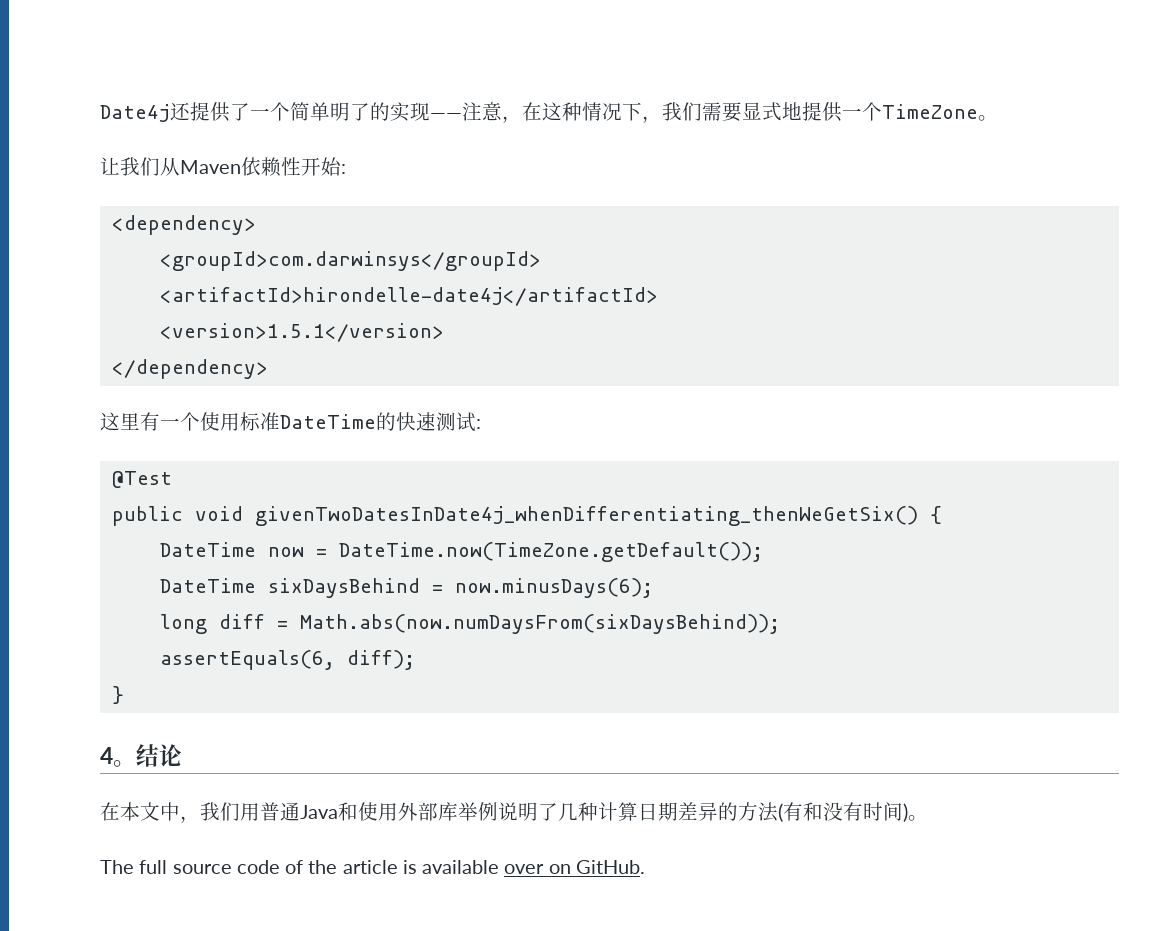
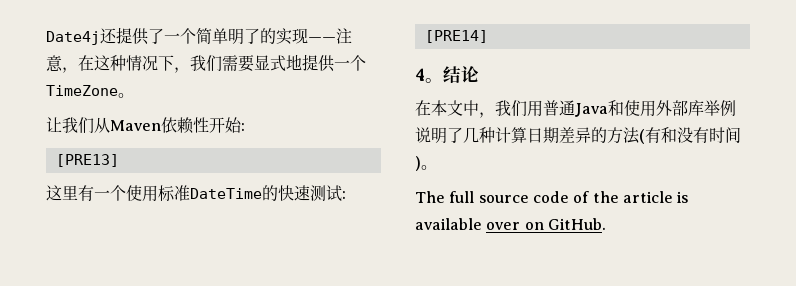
[111,215,256,235] [159,251,541,271] [159,287,658,306] [159,323,444,342] [111,359,268,379] <dependency> // <groupId>com.darwinsys</groupId> // <artifactId>hirondelle-date4j</artifactId> // <version>1.5.1</version> // </dependency> -> [55,154,119,167] [PRE13]
[111,471,172,488] [111,506,942,526] [159,542,763,562] [159,578,653,598] [159,614,780,634] [159,650,415,670] [111,686,124,704] @Test // public void givenTwoDatesInDate4j_whenDifferentiating_thenWeGetSix() { // DateTime now = DateTime.now(TimeZone.getDefault()); // DateTime sixDaysBehind = now.minusDays(6); // long diff = Math.abs(now.numDaysFrom(sixDaysBehind)); // assertEquals(6, diff); // } -> [424,30,488,43] [PRE14]

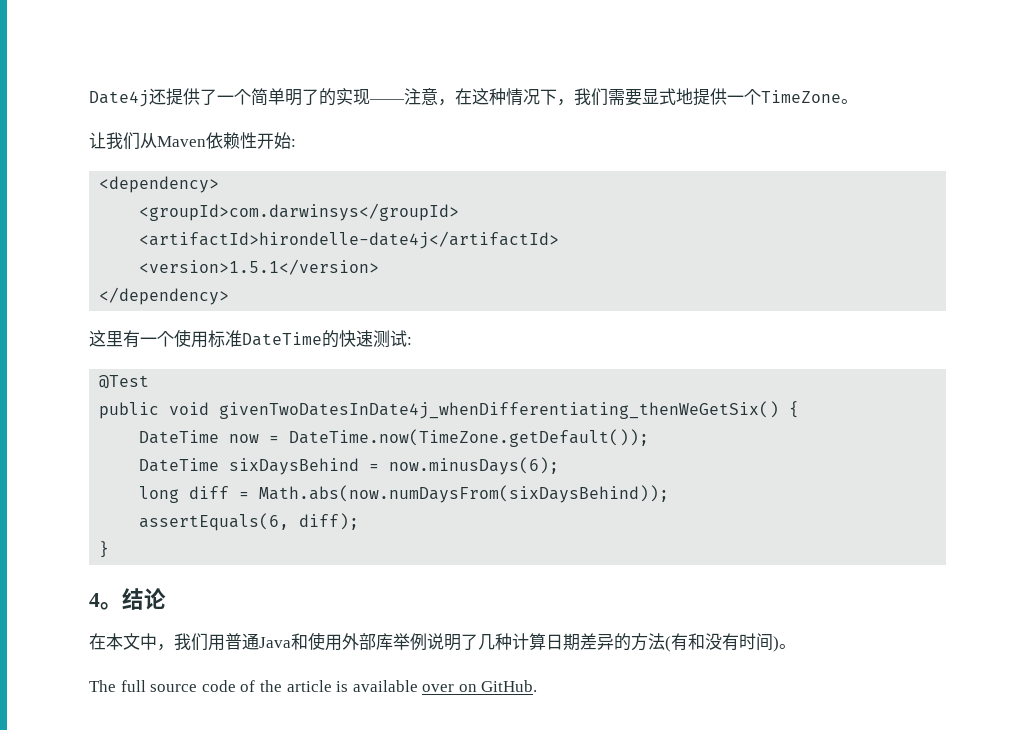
[55,154,119,167] [PRE13] -> [99,176,220,193] [139,203,460,221] [139,231,560,249] [139,259,380,275] [99,287,230,305] <dependency> // <groupId>com.darwinsys</groupId> // <artifactId>hirondelle-date4j</artifactId> // <version>1.5.1</version> // </dependency>
[424,30,488,43] [PRE14] -> [99,375,150,389] [99,401,800,419] [139,429,650,447] [139,457,560,475] [139,485,670,503] [139,513,360,531] [99,541,110,558] @Test // public void givenTwoDatesInDate4j_whenDifferentiating_thenWeGetSix() { // DateTime now = DateTime.now(TimeZone.getDefault()); // DateTime sixDaysBehind = now.minusDays(6); // long diff = Math.abs(now.numDaysFrom(sixDaysBehind)); // assertEquals(6, diff); // }

